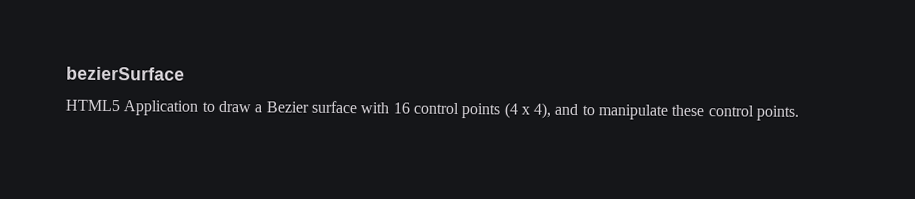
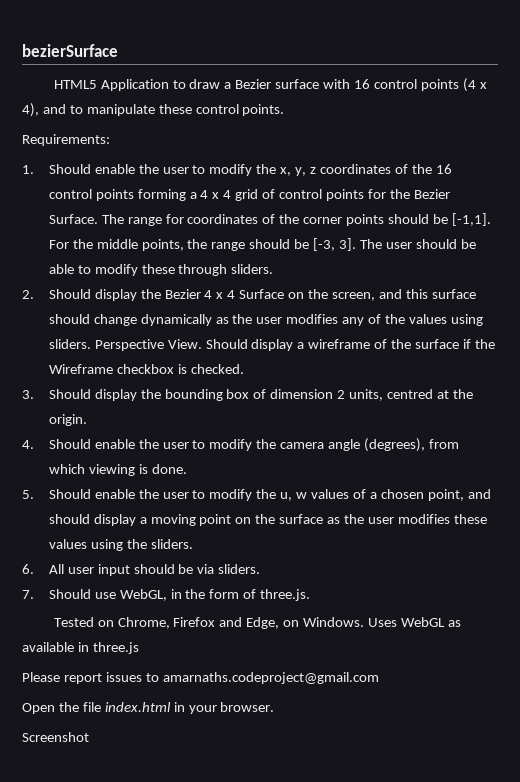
(800, 113) none -> [22,134,110,146] [22,164,452,176] [48,189,450,201] [48,213,491,226] [48,238,476,251] [48,264,274,276] [22,289,476,301] [48,314,483,326] [48,339,495,351] [48,364,244,374] [22,389,473,401] [48,414,87,426] [22,438,459,452] [48,464,187,476] [22,489,491,501] [48,514,487,526] [48,539,193,551] [22,564,261,576] [22,589,311,601] [53,617,461,629] [22,642,139,654] [22,672,379,684] [22,702,275,714] [22,732,89,742] // Requirements: // 1. Should enable the user to modify the x, y, z coordinates of the 16 control points forming a 4 x 4 grid of control points for the Bezier Surface. The range for coordinates of the corner points should be [-1,1]. For the middle points, the range should be [-3, 3]. The user should be able to modify these through sliders. // 2. Should display the Bezier 4 x 4 Surface on the screen, and this surface should change dynamically as the user modifies any of the values using sliders. Perspective View. Should display a wireframe of the surface if the Wireframe checkbox is checked. // 3. Should display the bounding box of dimension 2 units, centred at the origin. // 4. Should enable the user to modify the camera angle (degrees), from which viewing is done. // 5. Should enable the user to modify the u, w values of a chosen point, and should display a moving point on the surface as the user modifies these values using the sliders. // 6. All user input should be via sliders. // 7. Should use WebGL, in the form of three.js. // Tested on Chrome, Firefox and Edge, on Windows. Uses WebGL as available in three.js // Please report issues to amarnaths.codeproject@gmail.com // Open the file index.html in your browser. // Screenshot

